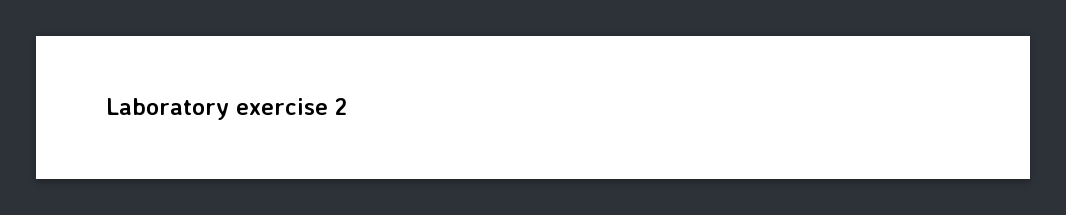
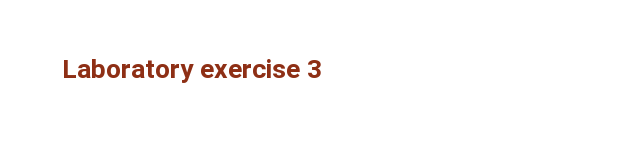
[335,98,347,115] 2 -> [307,60,323,78] 3

